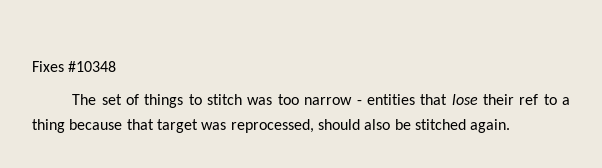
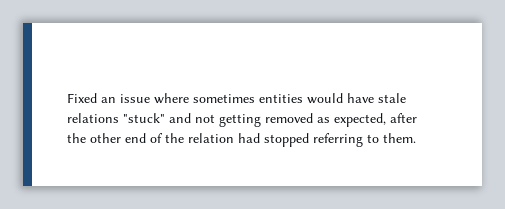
[32,61,117,72] [72,94,570,108] [32,119,511,133] Fixes #10348 // The set of things to stitch was too narrow - entities that lose their ref to a thing because that target was reprocessed, should also be stitched again. -> [67,93,406,104] [67,113,417,127] [67,133,416,147] Fixed an issue where sometimes entities would have stale relations "stuck" and not getting removed as expected, after the other end of the relation had stopped referring to them.

